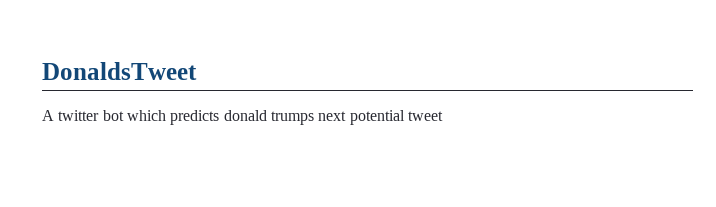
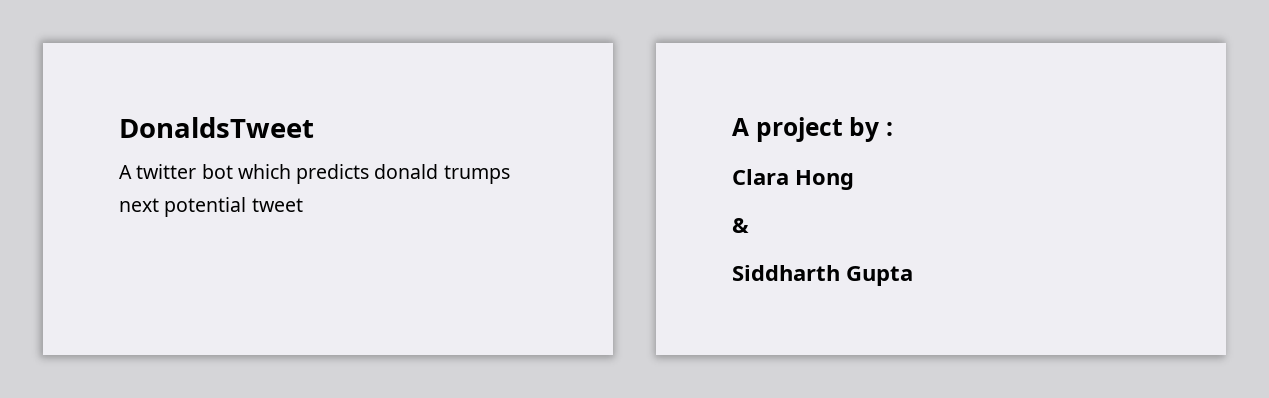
(443, 116) none -> [732,117,893,142] [732,169,854,190] [732,218,749,233] [732,265,913,286] // A project by : // Clara Hong // & // Siddharth Gupta

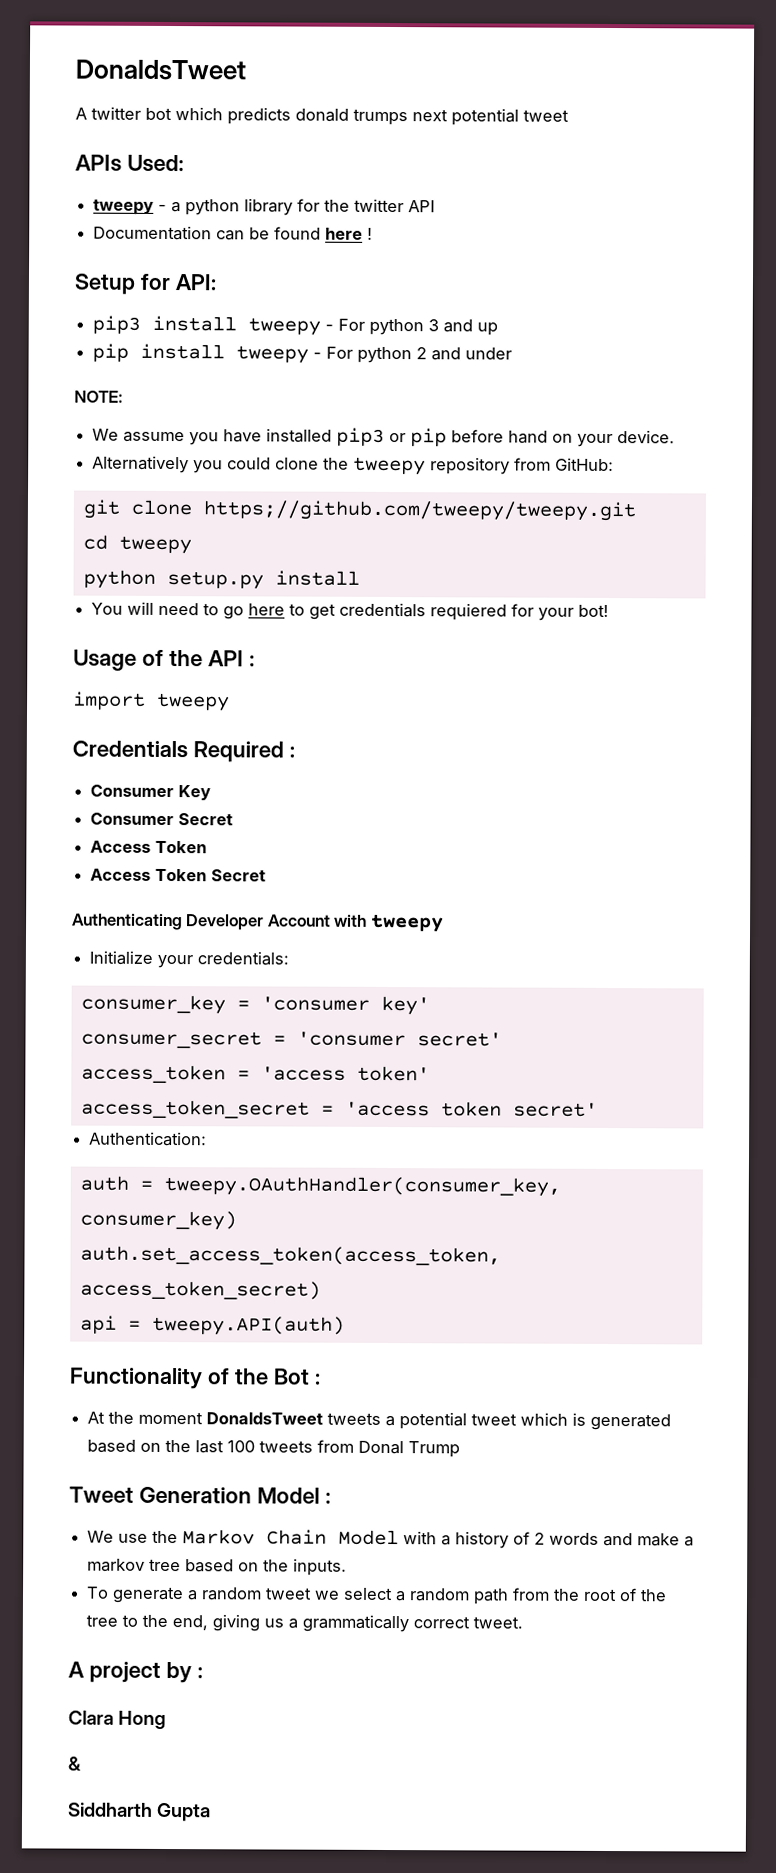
(303, 205) none -> [75,154,184,173] [93,198,436,216] [93,225,374,241] [74,273,217,295] [92,315,499,336] [92,343,513,364] [74,390,123,403] [92,427,676,448] [92,455,615,476] [82,499,636,522] [82,534,192,555] [82,569,360,590] [91,601,610,621] [73,649,255,671] [73,691,230,712] [72,740,295,763] [90,784,212,801] [90,812,234,826] [90,840,208,854] [90,868,267,882] [72,913,444,933] [89,950,290,969] [80,994,430,1016] [80,1030,502,1049] [80,1064,430,1084] [80,1099,598,1119] [89,1131,208,1147] [79,1175,561,1197] [79,1210,237,1231] [79,1245,501,1266] [79,1280,321,1300] [79,1315,345,1336] [69,1367,321,1390] [87,1411,672,1431] [87,1439,461,1458] [69,1486,331,1504] [87,1529,695,1549] [87,1558,348,1576] [86,1586,668,1605] [86,1614,524,1633] // APIs Used: // tweepy - a python library for the twitter API // Documentation can be found here ! // Setup for API: // pip3 install tweepy - For python 3 and up // pip install tweepy - For python 2 and under // NOTE: // We assume you have installed pip3 or pip before hand on your device. // Alternatively you could clone the tweepy repository from GitHub: // git clone https;//github.com/tweepy/tweepy.git // cd tweepy // python setup.py install // You will need to go here to get credentials requiered for your bot! // Usage of the API : // import tweepy // Credentials Required : // Consumer Key // Consumer Secret // Access Token // Access Token Secret // Authenticating Developer Account with tweepy // Initialize your credentials: // consumer_key = 'consumer key' // consumer_secret = 'consumer secret' // access_token = 'access token' // access_token_secret = 'access token secret' // Authentication: // auth = tweepy.OAuthHandler(consumer_key, consumer_key) // auth.set_access_token(access_token, access_token_secret) // api = tweepy.API(auth) // Functionality of the Bot : // At the moment DonaldsTweet tweets a potential tweet which is generated based on the last 100 tweets from Donal Trump // Tweet Generation Model : // We use the Markov Chain Model with a history of 2 words and make a markov tree based on the inputs. // To generate a random tweet we select a random path from the root of the tree to the end, giving us a grammatically correct tweet.

